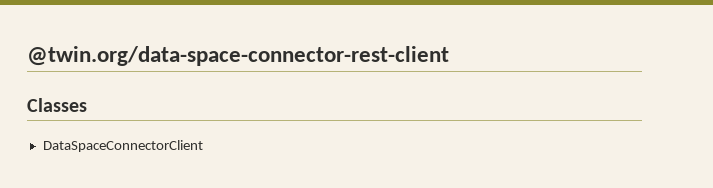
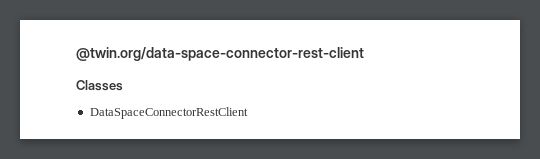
[42,140,203,152] DataSpaceConnectorClient -> [89,107,248,119] DataSpaceConnectorRestClient

